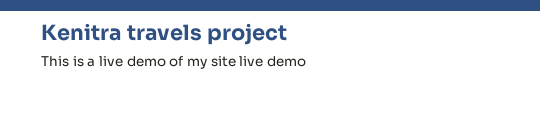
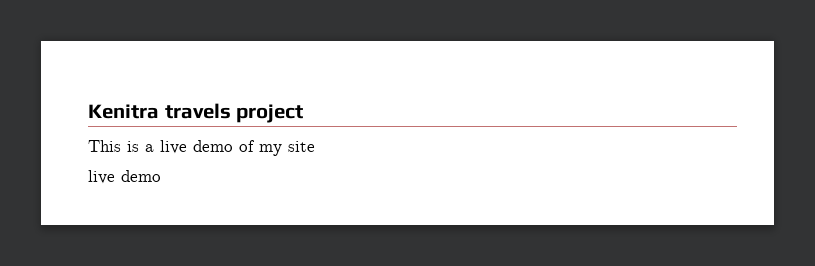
(236, 61) none -> (315, 146) //

